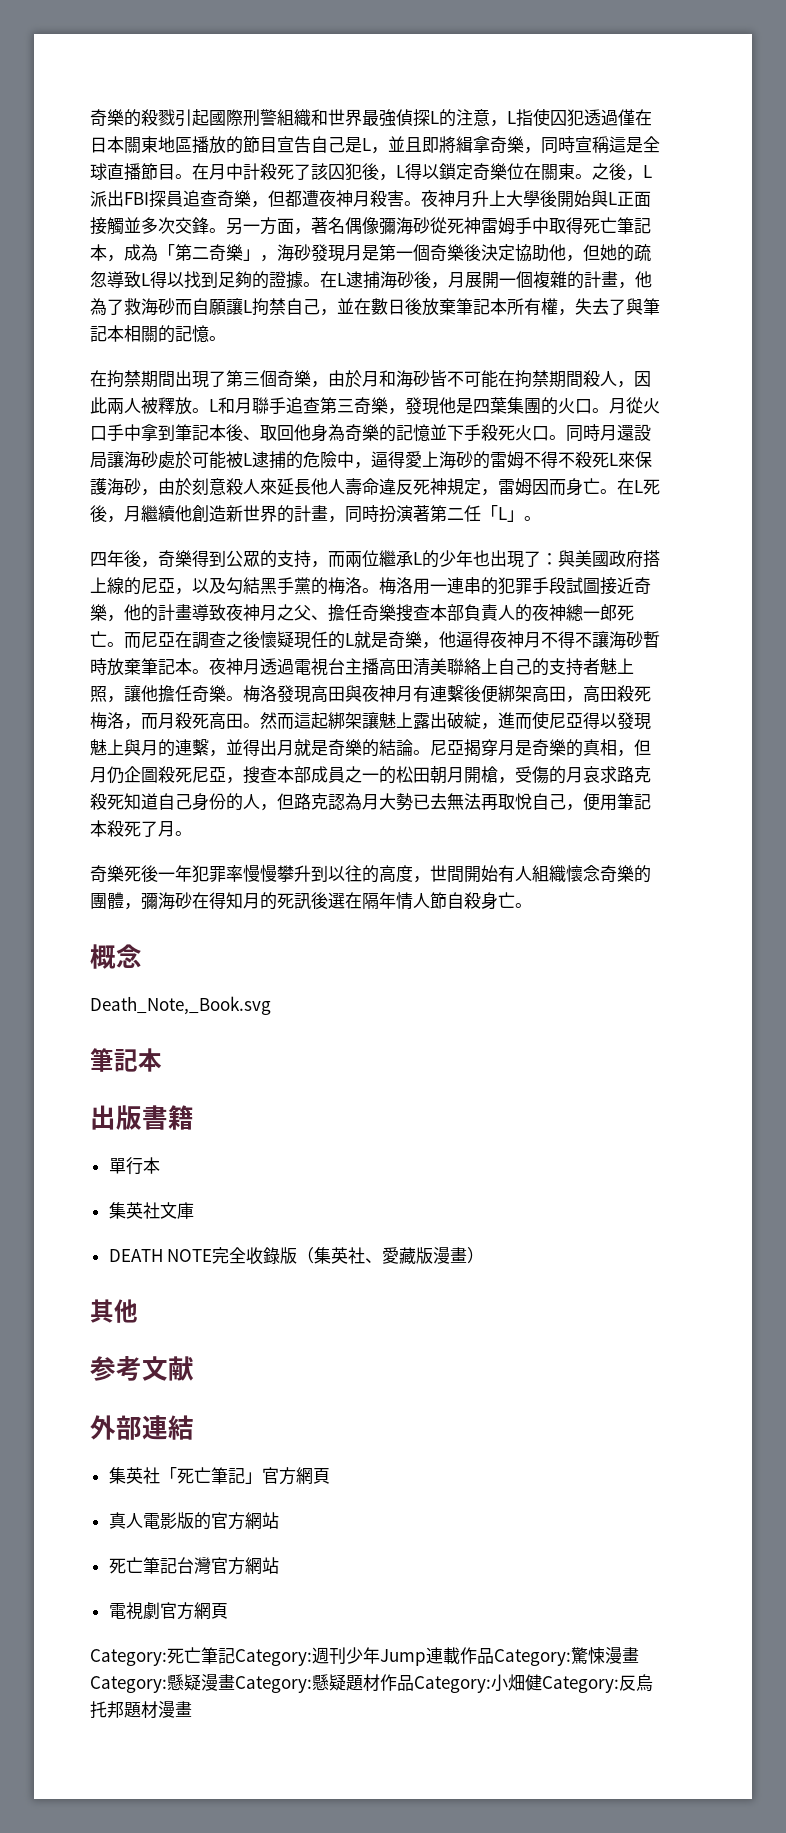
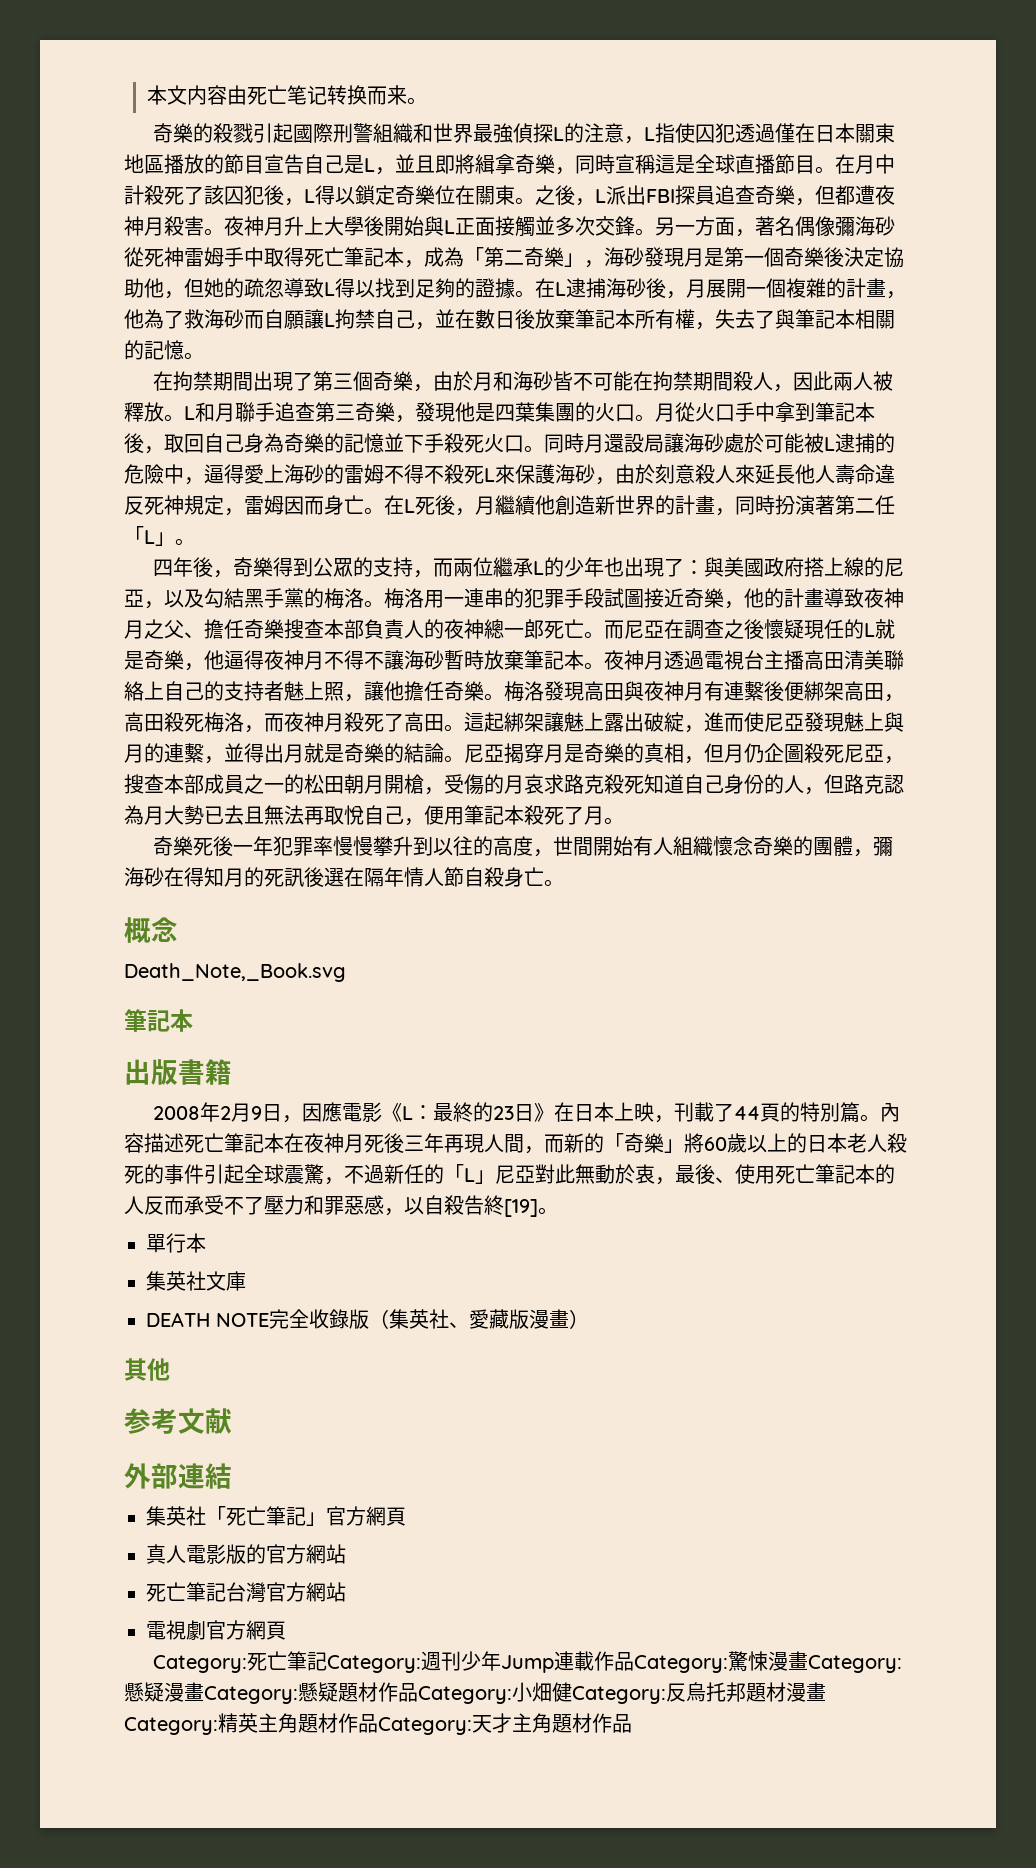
(90, 117) none -> [147,85,428,105] 本文内容由死亡笔记转换而来。 //
[243,424,311,441] 、取回他 -> [144,433,244,454] ，取回自己
[158,712,294,730] 月殺死高田。然而 -> [284,712,464,732] 夜神月殺死了高田。
[583,712,617,729] 得以 -> (804, 722) none
(447, 801) none -> [244,806,264,824] 且
(194, 1117) none -> [153,1102,901,1123] [124,1133,907,1154] [124,1164,895,1185] [124,1195,558,1217] // 2008年2月9日，因應電影《L：最終的23日》在日本上映，刊載了44頁的特別篇。內容描述死亡筆記本在夜神月死後三年再現人間，而新的「奇樂」將60歲以上的日本老人殺死的事件引起全球震驚，不過新任的「L」尼亞對此無動於衷，最後、使用死亡筆記本的人反而承受不了壓力和罪惡感，以自殺告終[19]。
(192, 1709) none -> [124,1713,632,1735] Category:精英主角題材作品Category:天才主角題材作品

